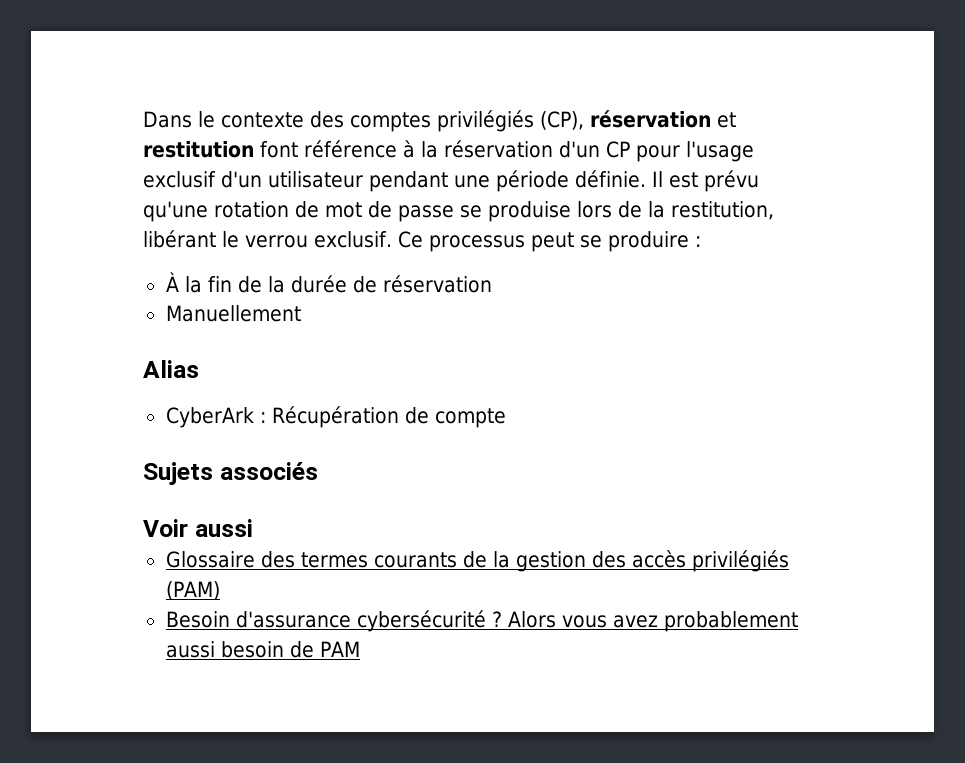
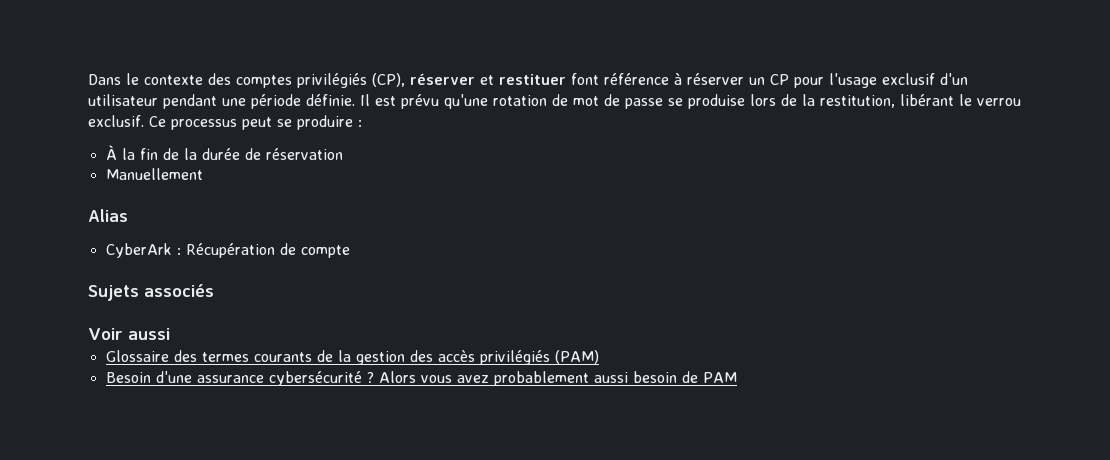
[590,110,736,128] [143,140,600,158] réservation et restitution font référence à la réservation d'un -> [410,73,765,85] réserver et restituer font référence à réserver un
[235,611,351,628] d'assurance -> [155,371,264,383] d'une assurance

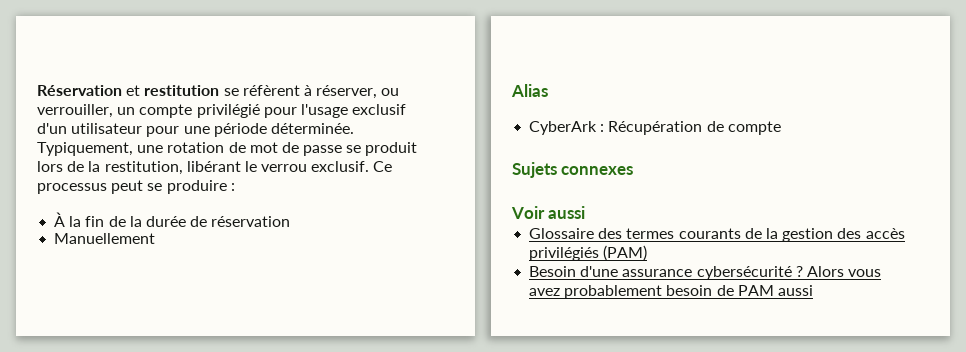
[88,73,789,88] Dans le contexte des comptes privilégiés (CP), réserver et restituer font référence à réserver un CP -> [37,85,400,99] [37,104,260,118] Réservation et restitution se réfèrent à réserver, ou verrouiller, un compte privilégié
[163,94,217,109] pendant -> [146,126,180,137] pour
[306,94,488,109] définie. Il est prévu qu'une -> [270,123,354,134] [37,142,164,156] déterminée. Typiquement, une
[688,94,745,109] produise -> [365,142,418,156] produit
[144,284,214,297] associés -> [561,166,634,175] connexes
[593,372,628,383] aussi -> (663, 292) none
(737, 377) none -> [777,285,813,296] aussi

